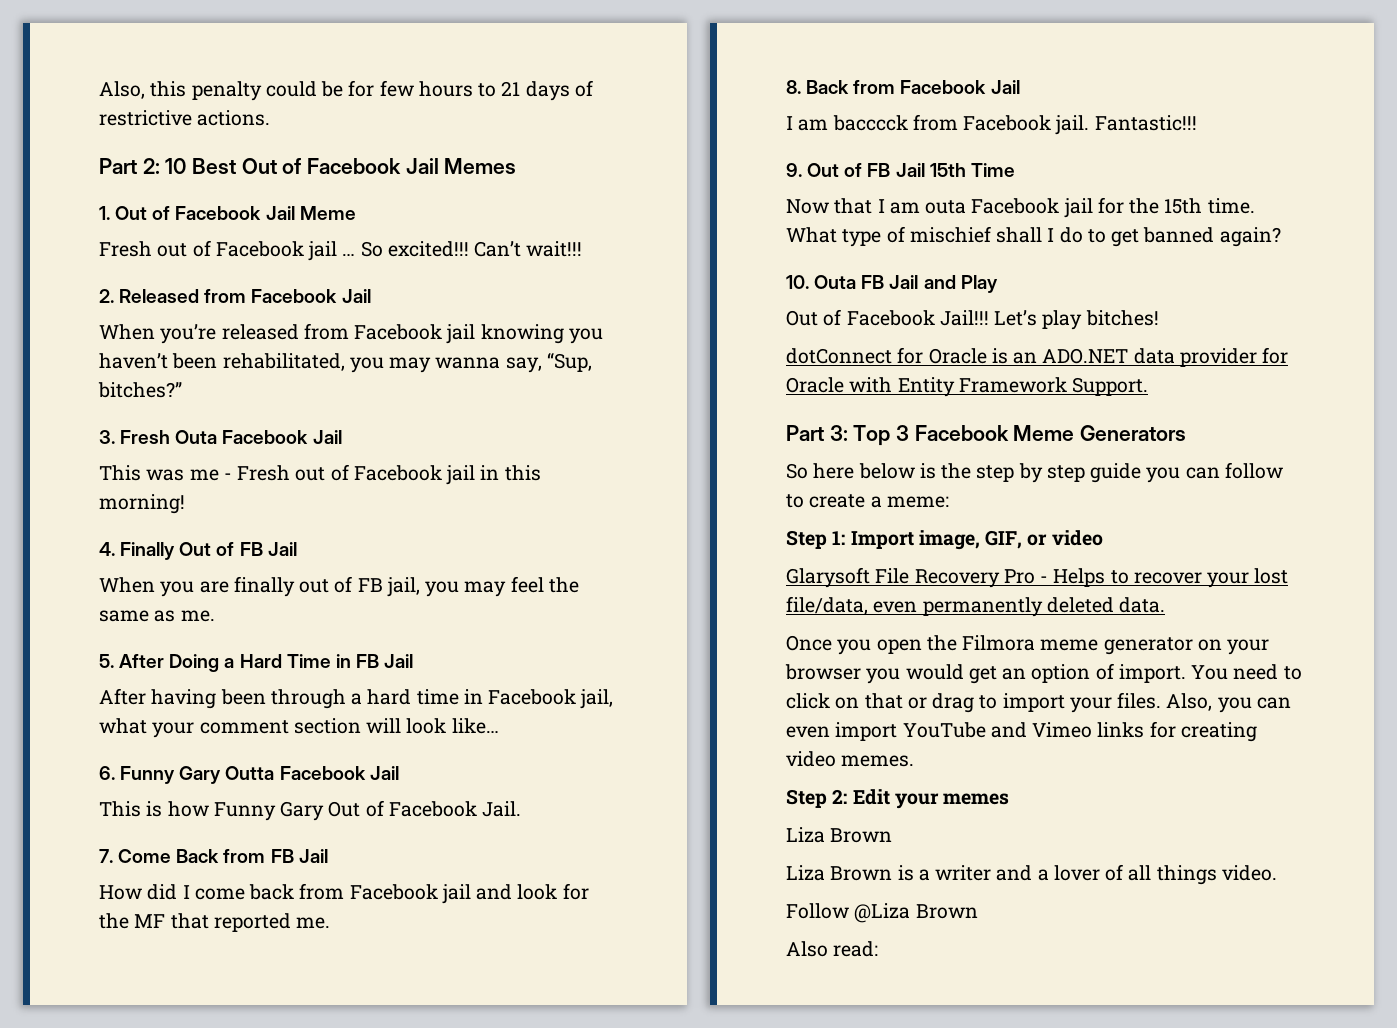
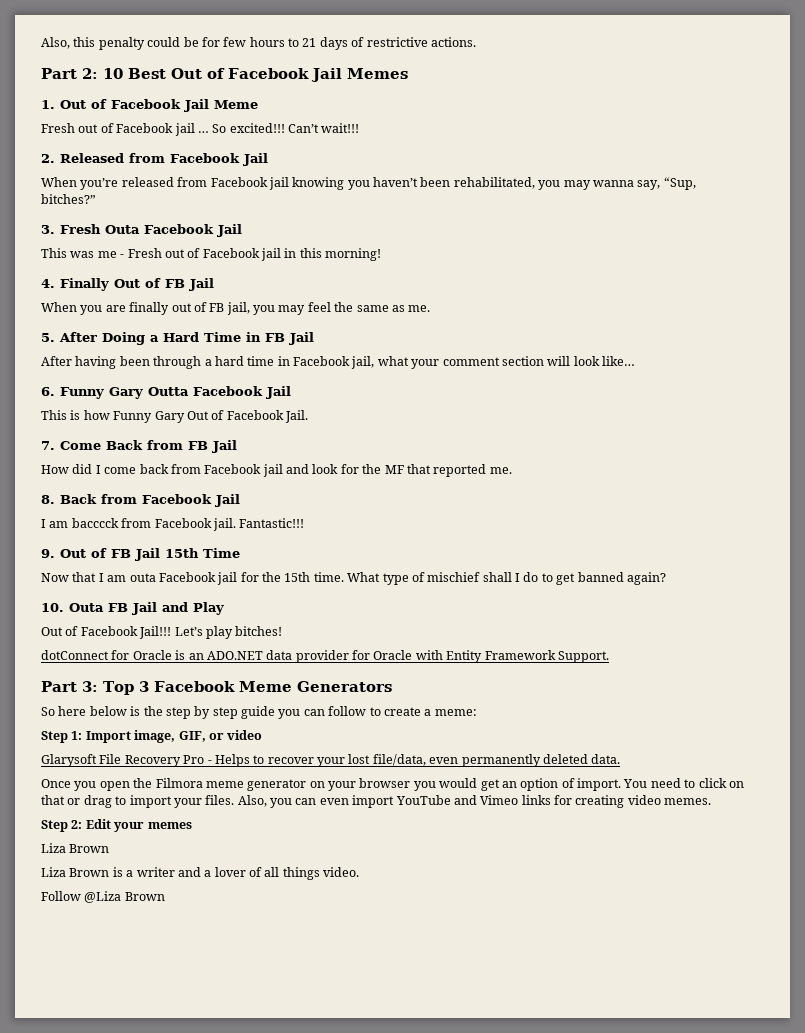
[786,941,879,957] // Also read: -> (165, 896) none

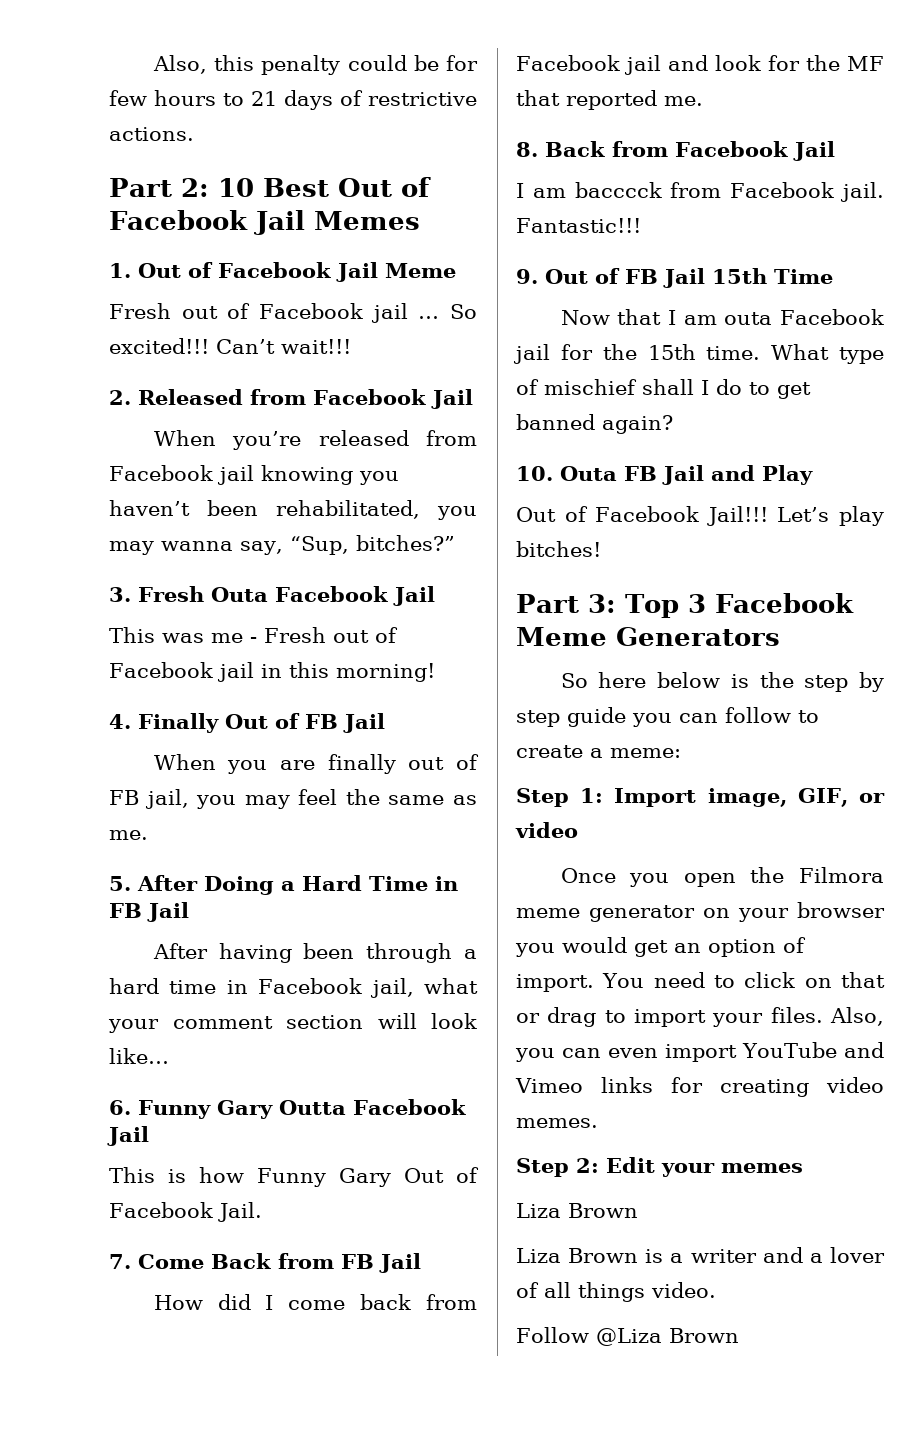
[41,650,609,663] // dotConnect for Oracle is an ADO.NET data provider for Oracle with Entity Framework Support. -> (601, 549) none
[41,754,621,767] // Glarysoft File Recovery Pro - Helps to recover your lost file/data, even permanently deleted data. -> (578, 830) none

